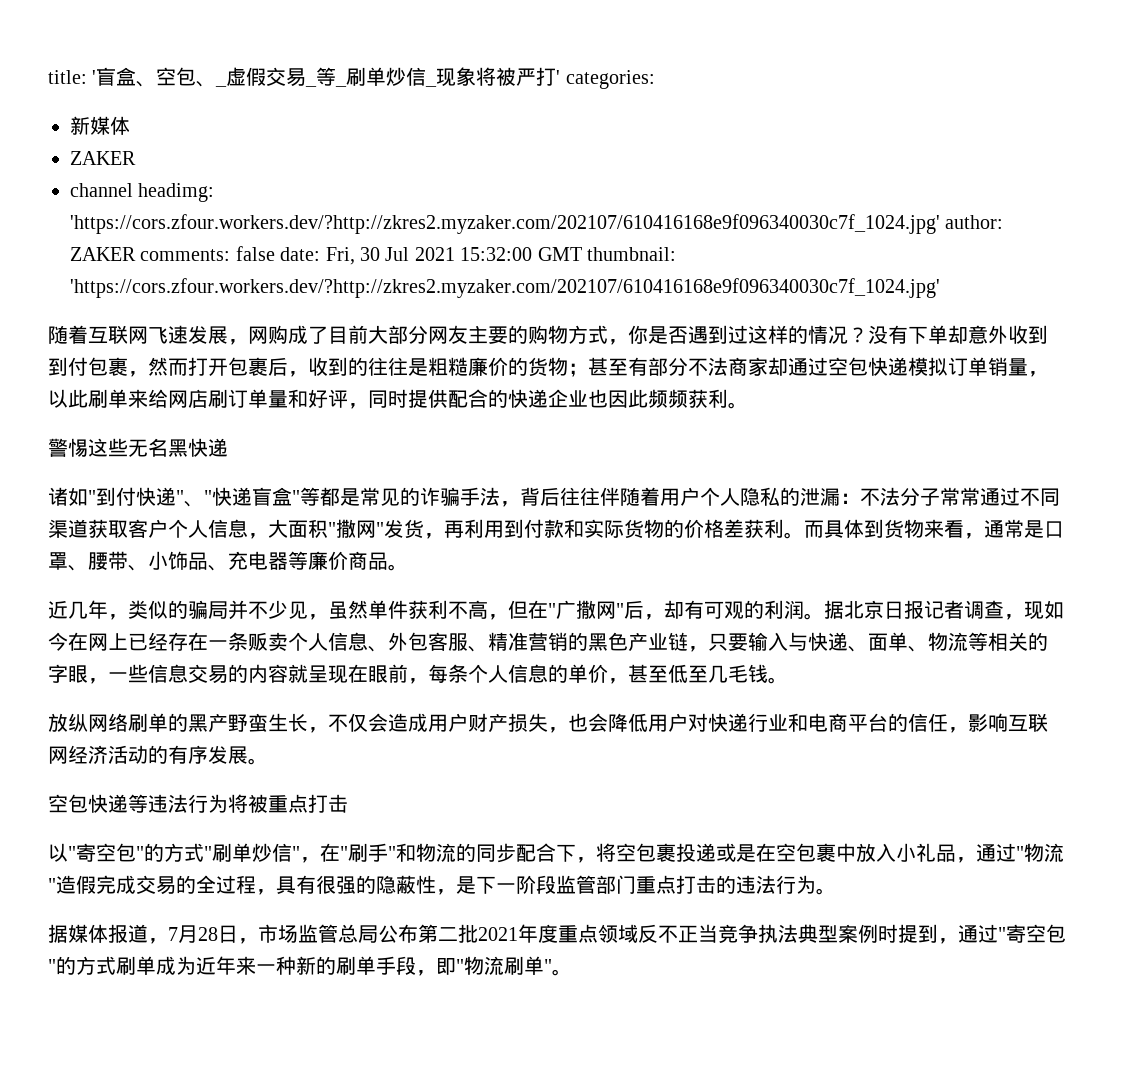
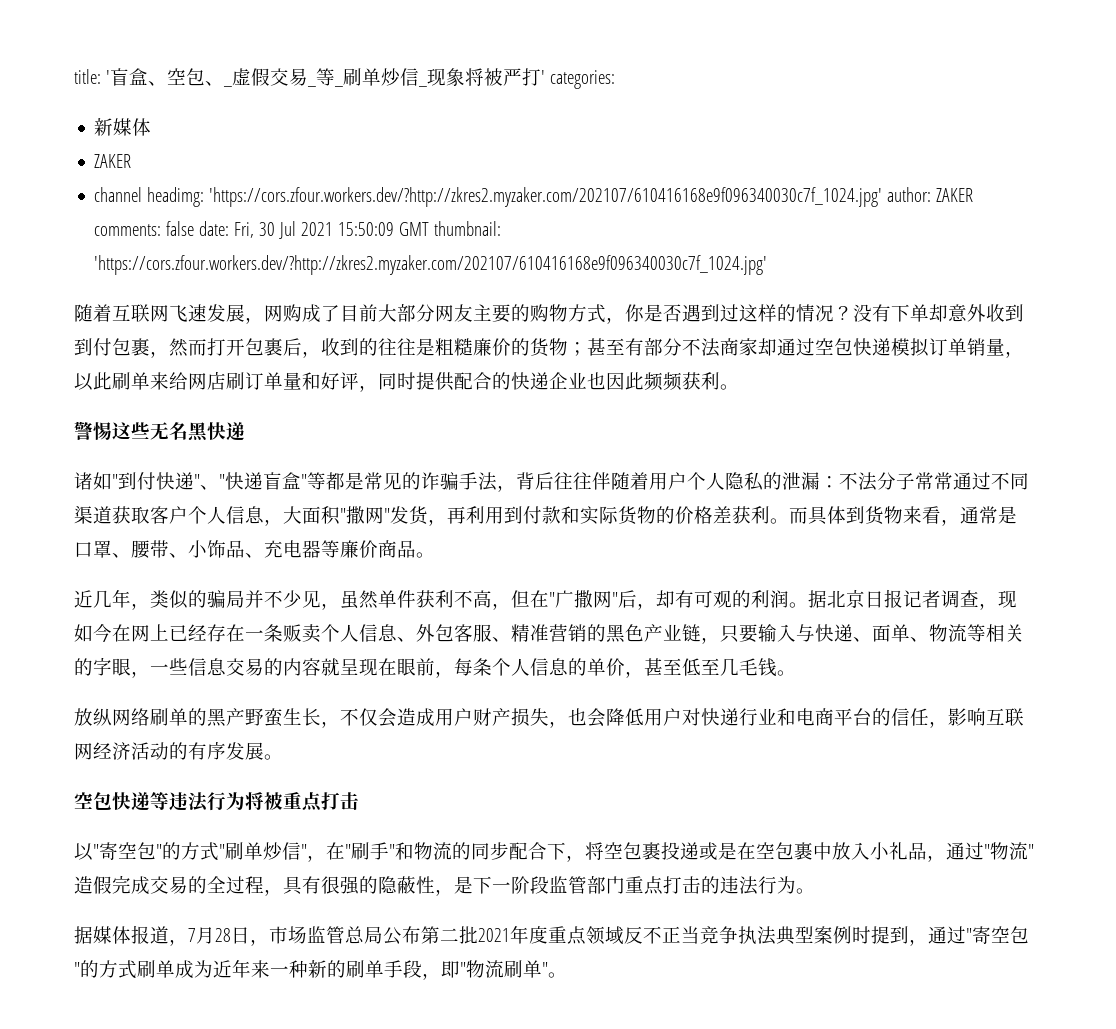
[460,247,533,261] 15:32:00 -> [338,222,395,236] 15:50:09

